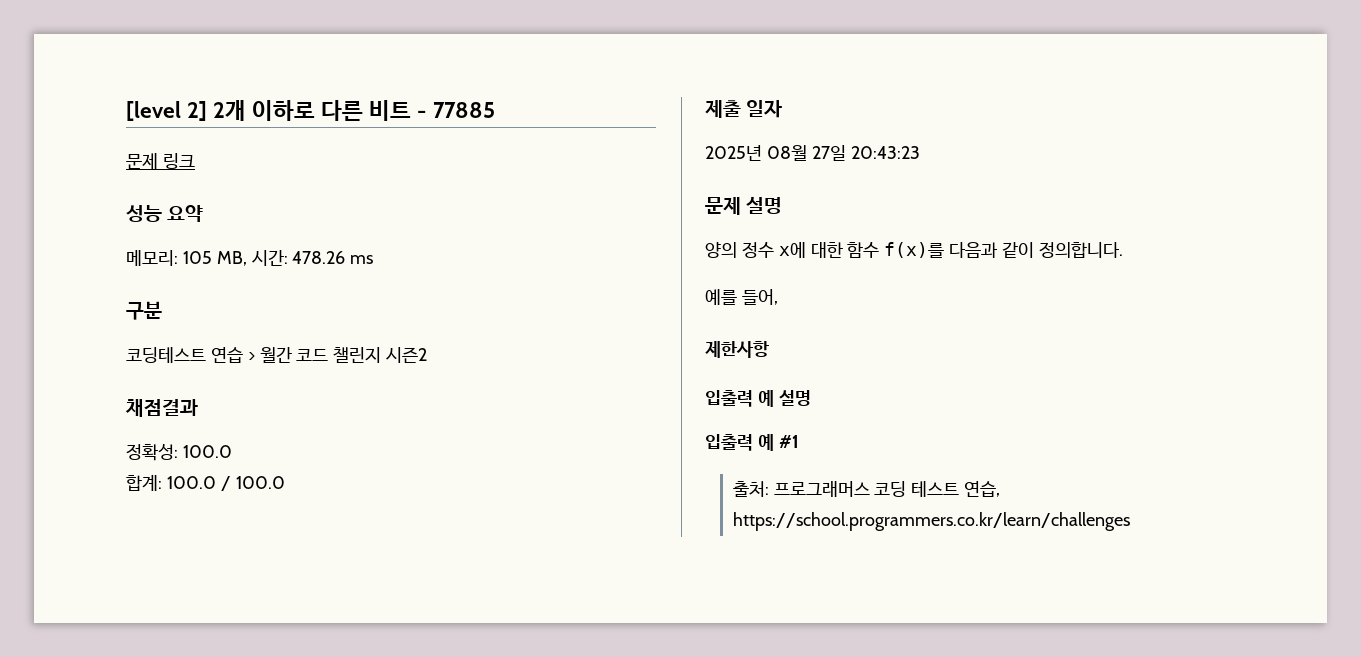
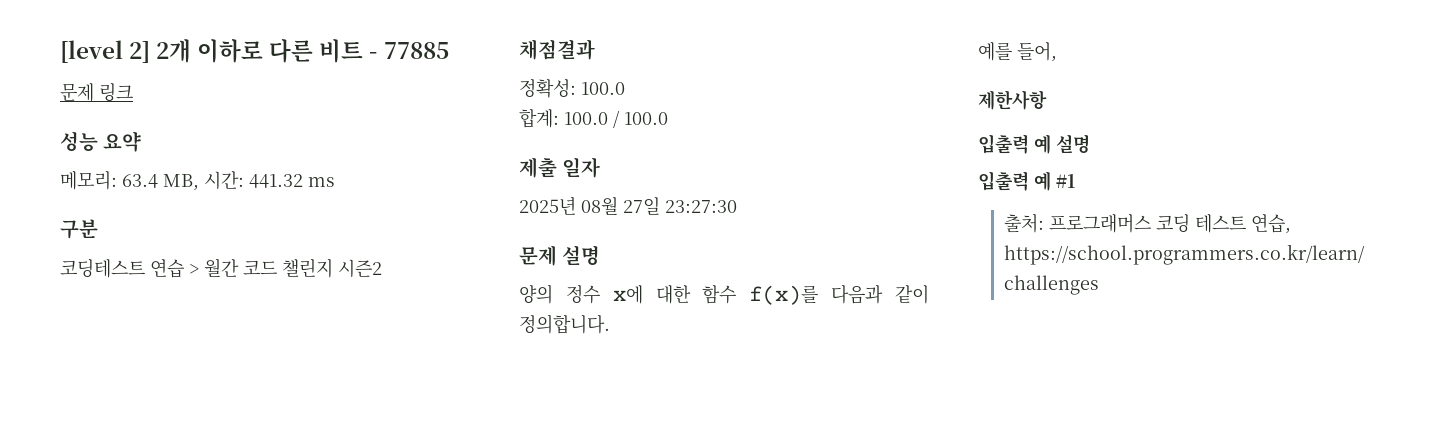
[182,251,212,264] 105 -> [122,174,158,188] 63.4
[292,251,346,264] 478.26 -> [249,174,303,188] 441.32
[850,146,920,159] 20:43:23 -> [665,200,737,213] 23:27:30

